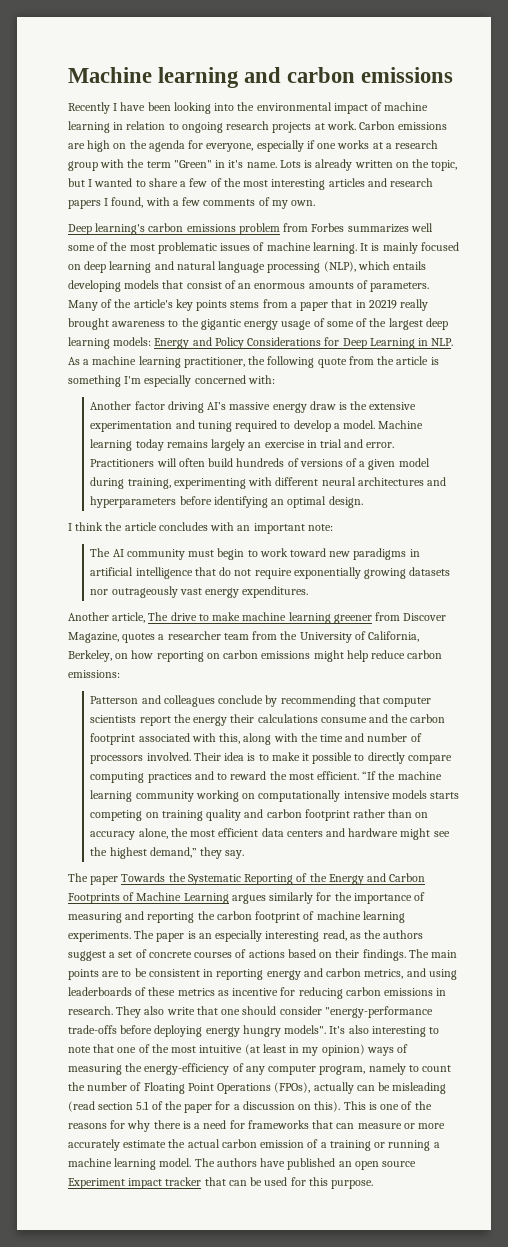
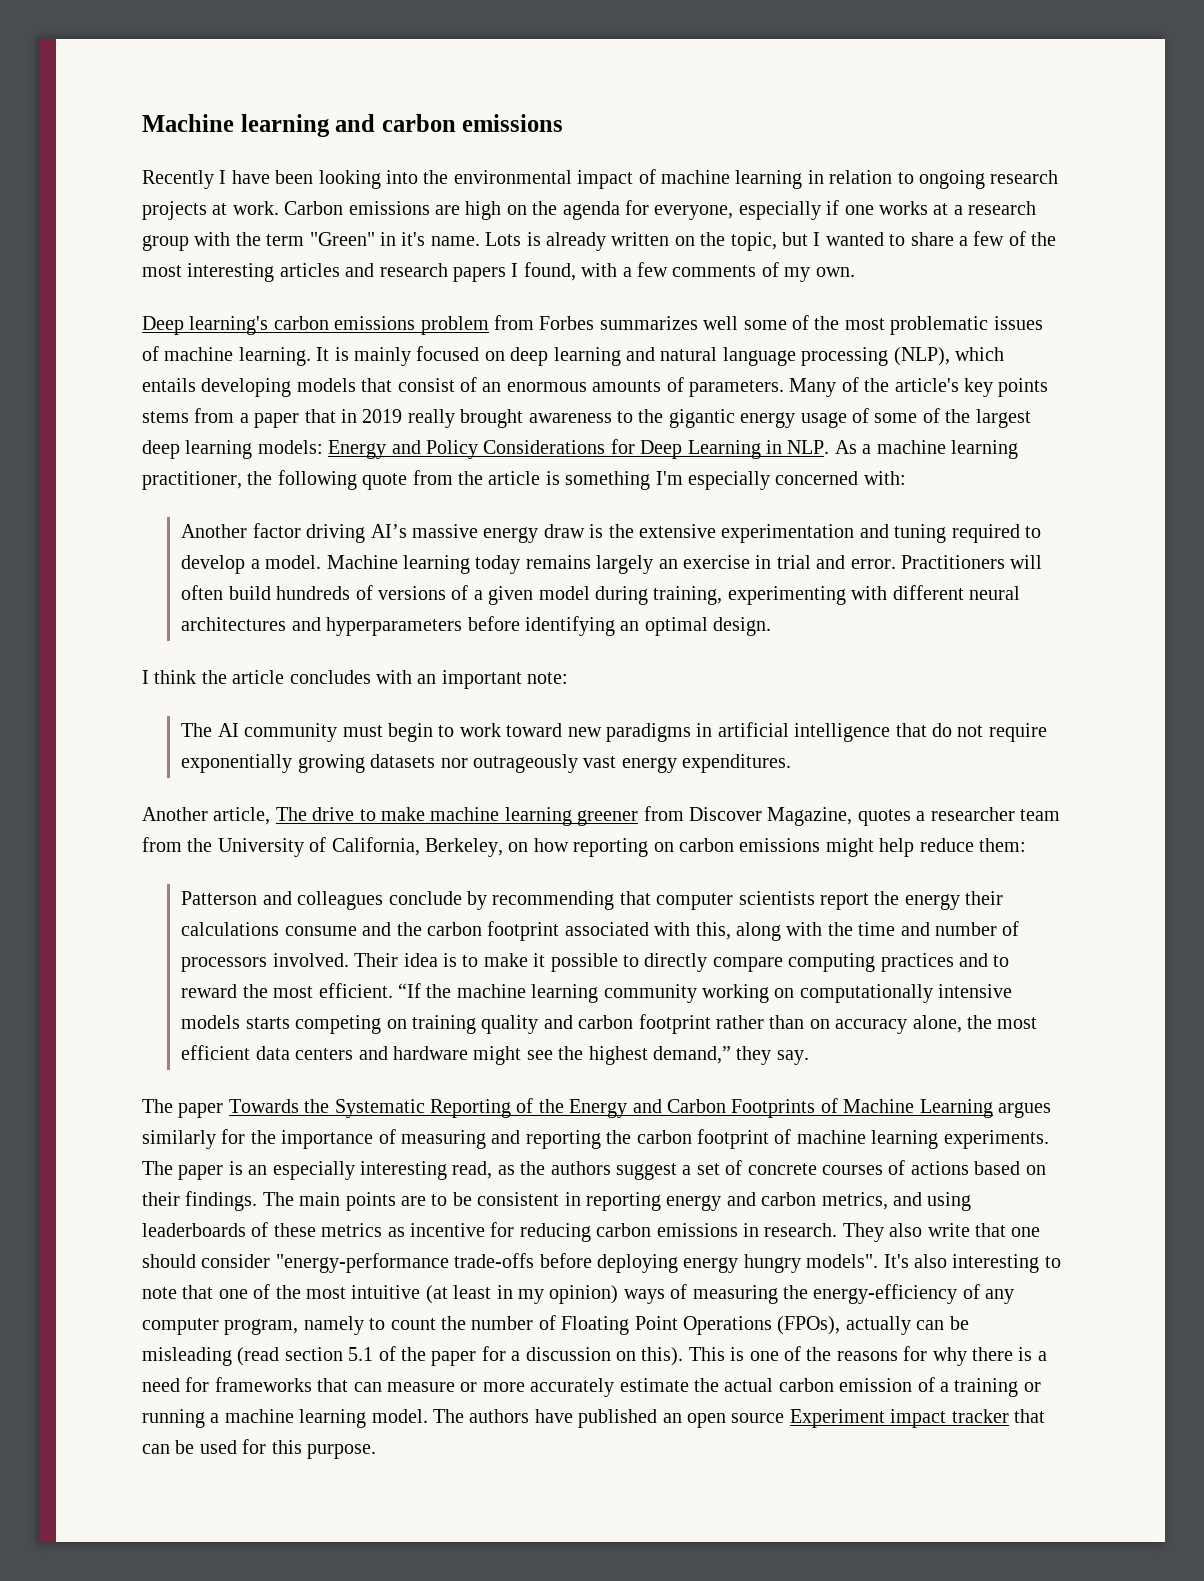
[368,299,397,309] 20219 -> [362,409,403,423] 2019
[407,650,443,659] [68,670,120,678] carbon emissions: -> [978,838,1026,852] them:

